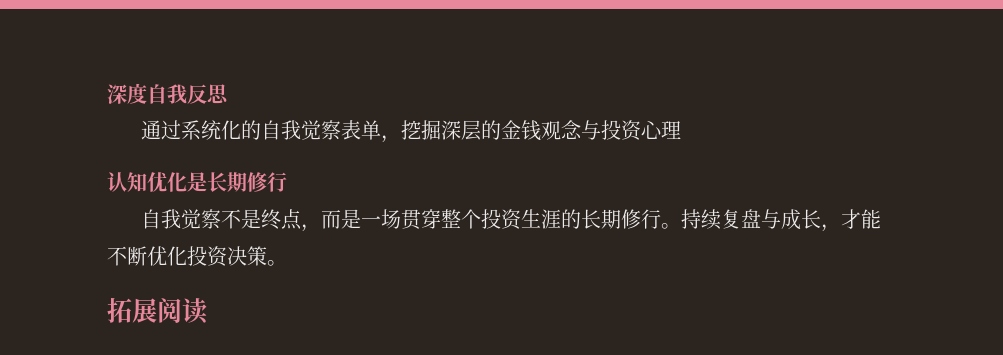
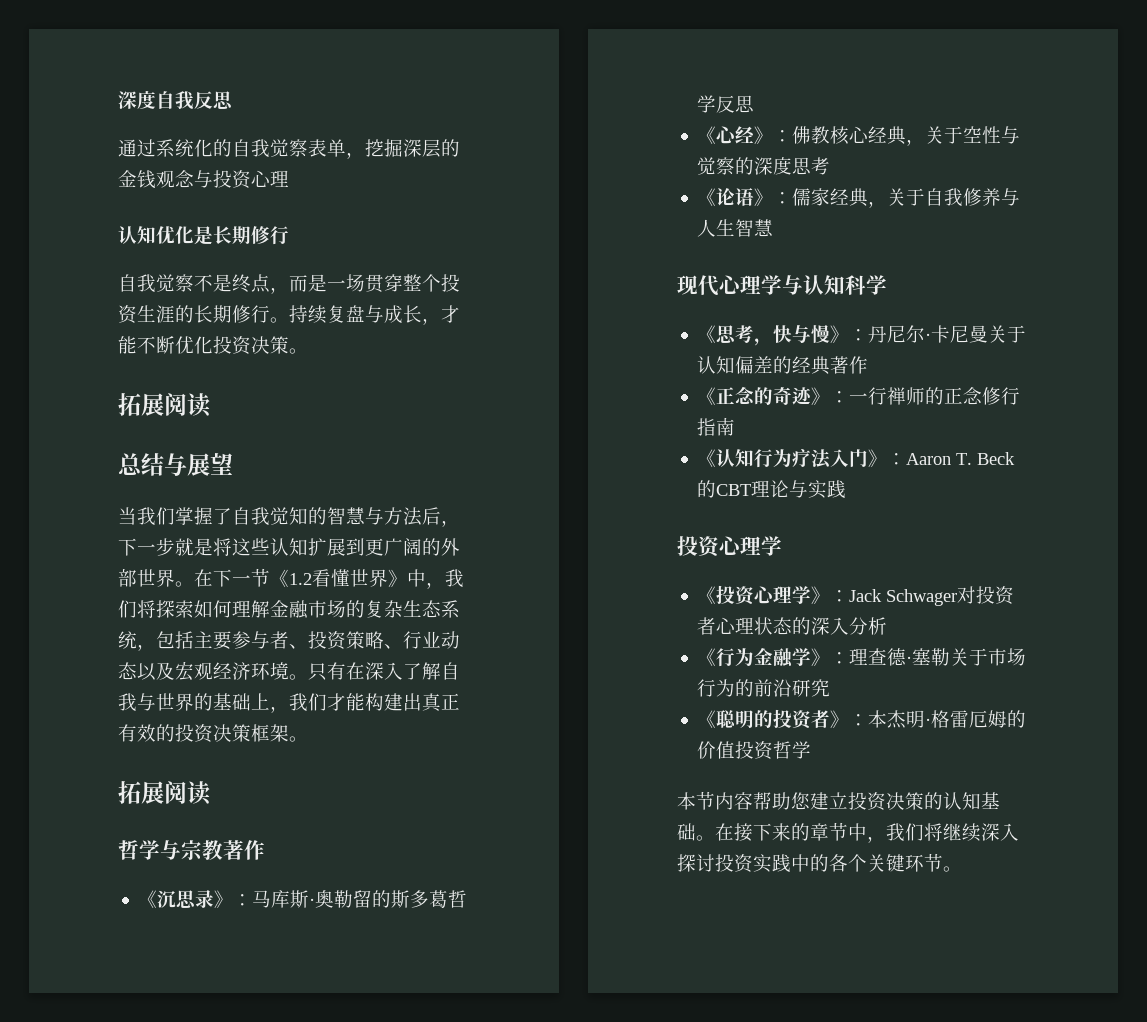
(208, 311) none -> [118,453,233,476] [118,507,460,527] [118,538,460,556] [118,568,464,589] [118,600,460,619] [118,631,460,651] [118,661,460,681] [118,693,460,713] [118,724,308,743] [118,781,211,805] [118,840,265,861] [138,890,468,909] [697,95,755,113] [697,126,1021,146] [697,157,831,175] [697,188,1021,208] [697,219,774,237] [677,275,887,296] [697,325,1027,346] [697,356,869,375] [697,386,1021,405] [697,417,736,436] [697,449,1016,469] [697,480,847,499] [677,536,782,558] [697,585,1015,606] [697,617,888,635] [697,648,1027,668] [697,679,831,697] [697,709,1027,729] [697,741,812,760] [677,791,1000,811] [677,822,1019,843] [677,853,962,873] // 总结与展望 // 当我们掌握了自我觉知的智慧与方法后，下一步就是将这些认知扩展到更广阔的外部世界。在下一节《1.2看懂世界》中，我们将探索如何理解金融市场的复杂生态系统，包括主要参与者、投资策略、行业动态以及宏观经济环境。只有在深入了解自我与世界的基础上，我们才能构建出真正有效的投资决策框架。 // 拓展阅读 // 哲学与宗教著作 // 《沉思录》：马库斯·奥勒留的斯多葛哲学反思 // 《心经》：佛教核心经典，关于空性与觉察的深度思考 // 《论语》：儒家经典，关于自我修养与人生智慧 // 现代心理学与认知科学 // 《思考，快与慢》：丹尼尔·卡尼曼关于认知偏差的经典著作 // 《正念的奇迹》：一行禅师的正念修行指南 // 《认知行为疗法入门》：Aaron T. Beck的CBT理论与实践 // 投资心理学 // 《投资心理学》：Jack Schwager对投资者心理状态的深入分析 // 《行为金融学》：理查德·塞勒关于市场行为的前沿研究 // 《聪明的投资者》：本杰明·格雷厄姆的价值投资哲学 // 本节内容帮助您建立投资决策的认知基础。在接下来的章节中，我们将继续深入探讨投资实践中的各个关键环节。

